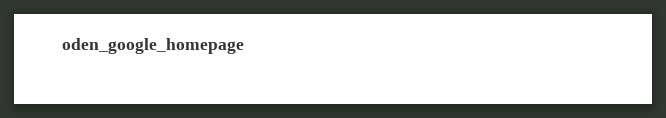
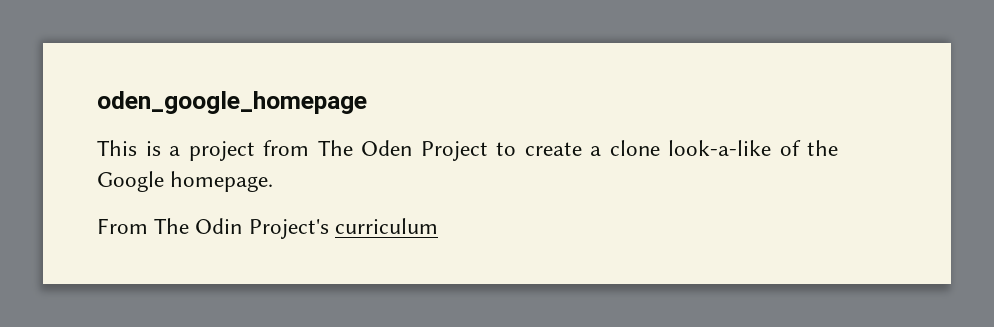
(244, 46) none -> [97,140,838,161] [97,171,274,192] [97,218,438,239] // This is a project from The Oden Project to create a clone look-a-like of the Google homepage. // From The Odin Project's curriculum

